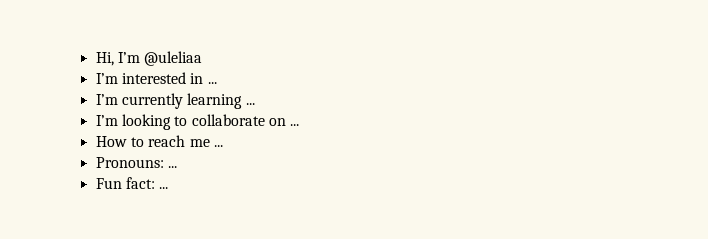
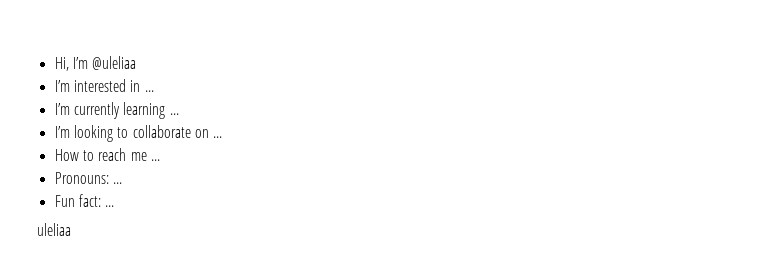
(169, 188) none -> [37,223,71,236] // uleliaa

